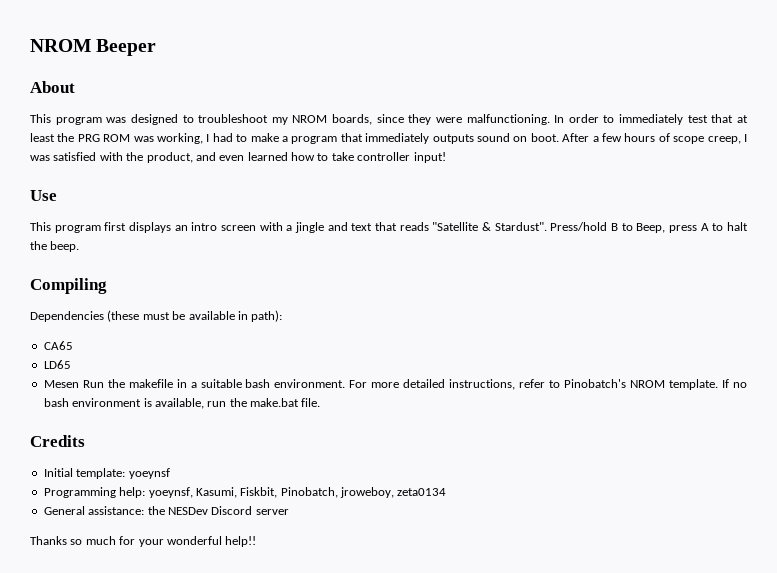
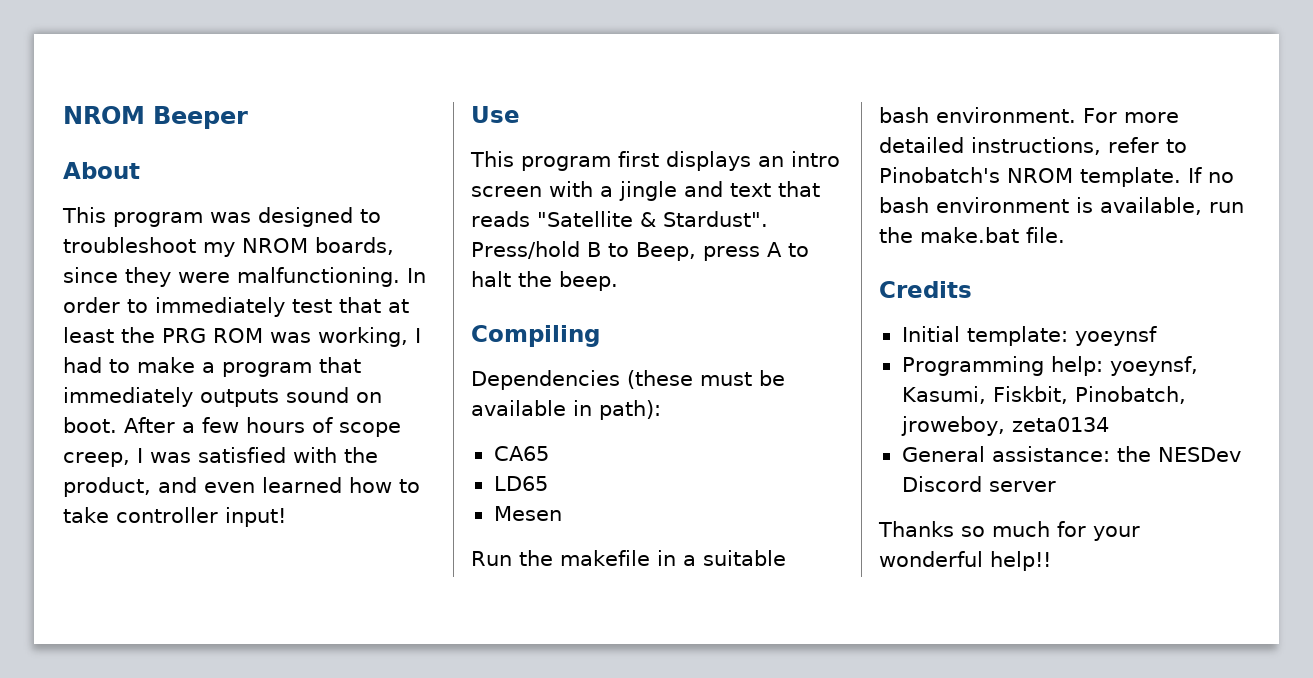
(79, 384) none -> (562, 513) //

